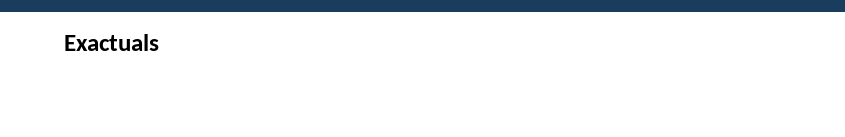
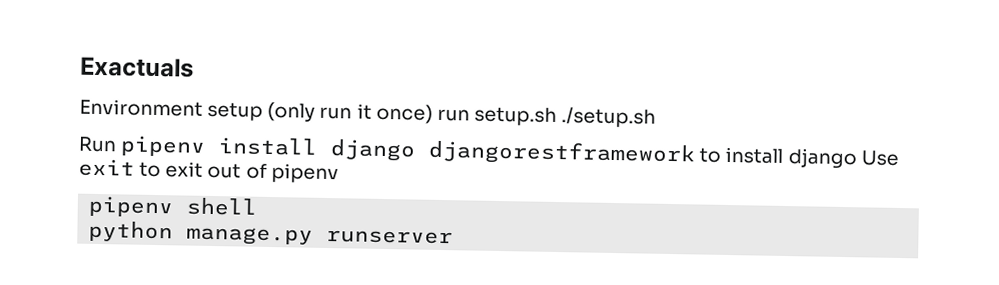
(159, 42) none -> [79,98,657,128] [78,135,899,169] [78,158,339,184] [88,195,258,218] [88,220,454,246] // Environment setup (only run it once) run setup.sh ./setup.sh // Run pipenv install django djangorestframework to install django Use exit to exit out of pipenv // pipenv shell // python manage.py runserver

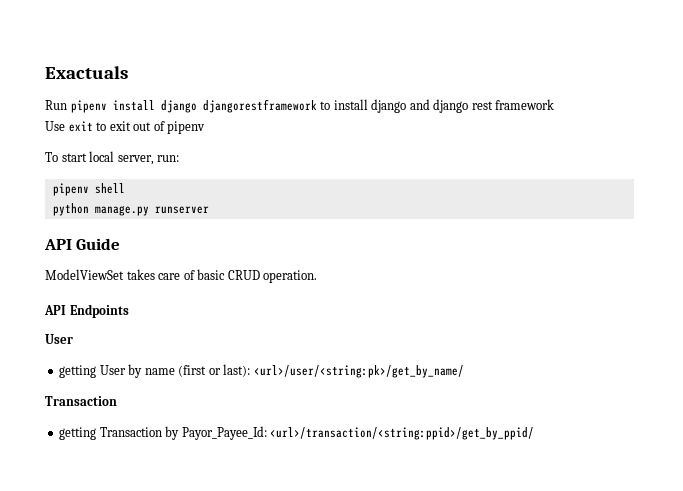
[79,98,657,128] // Environment setup (only run it once) run setup.sh ./setup.sh -> (128, 72) none
(857, 158) none -> [409,99,555,113] and django rest framework //
(339, 173) none -> [45,151,180,165] // To start local server, run:
(454, 237) none -> [44,238,121,250] [45,269,318,283] [44,304,129,318] [45,334,73,344] [59,364,464,378] [45,396,117,406] [59,426,535,440] // API Guide // ModelViewSet takes care of basic CRUD operation. // API Endpoints // User // getting User by name (first or last): <url>/user/<string:pk>/get_by_name/ // Transaction // getting Transaction by Payor_Payee_Id: <url>/transaction/<string:ppid>/get_by_ppid/

